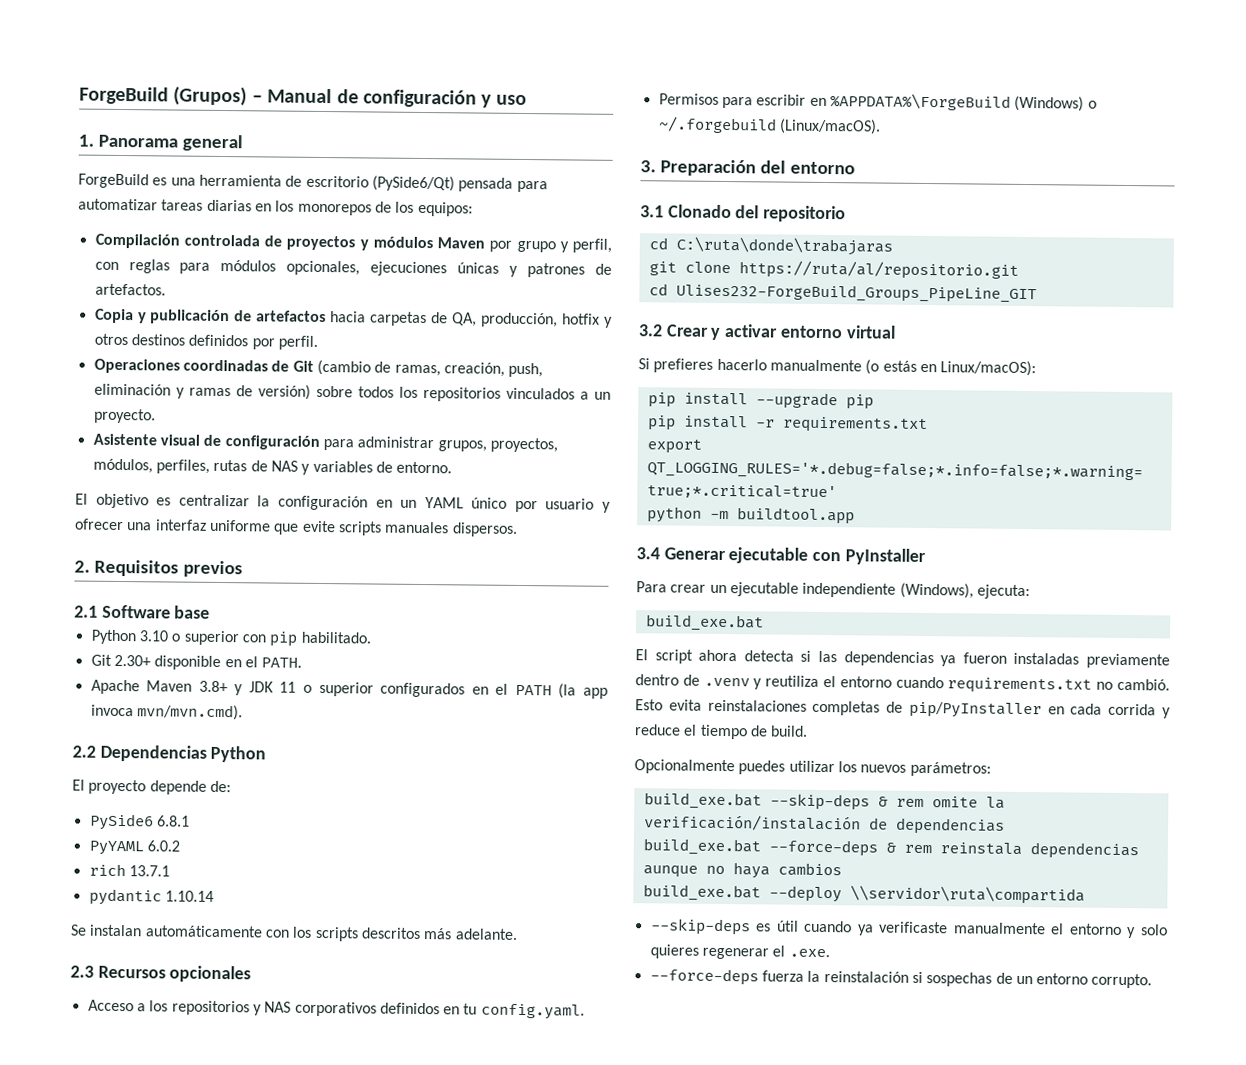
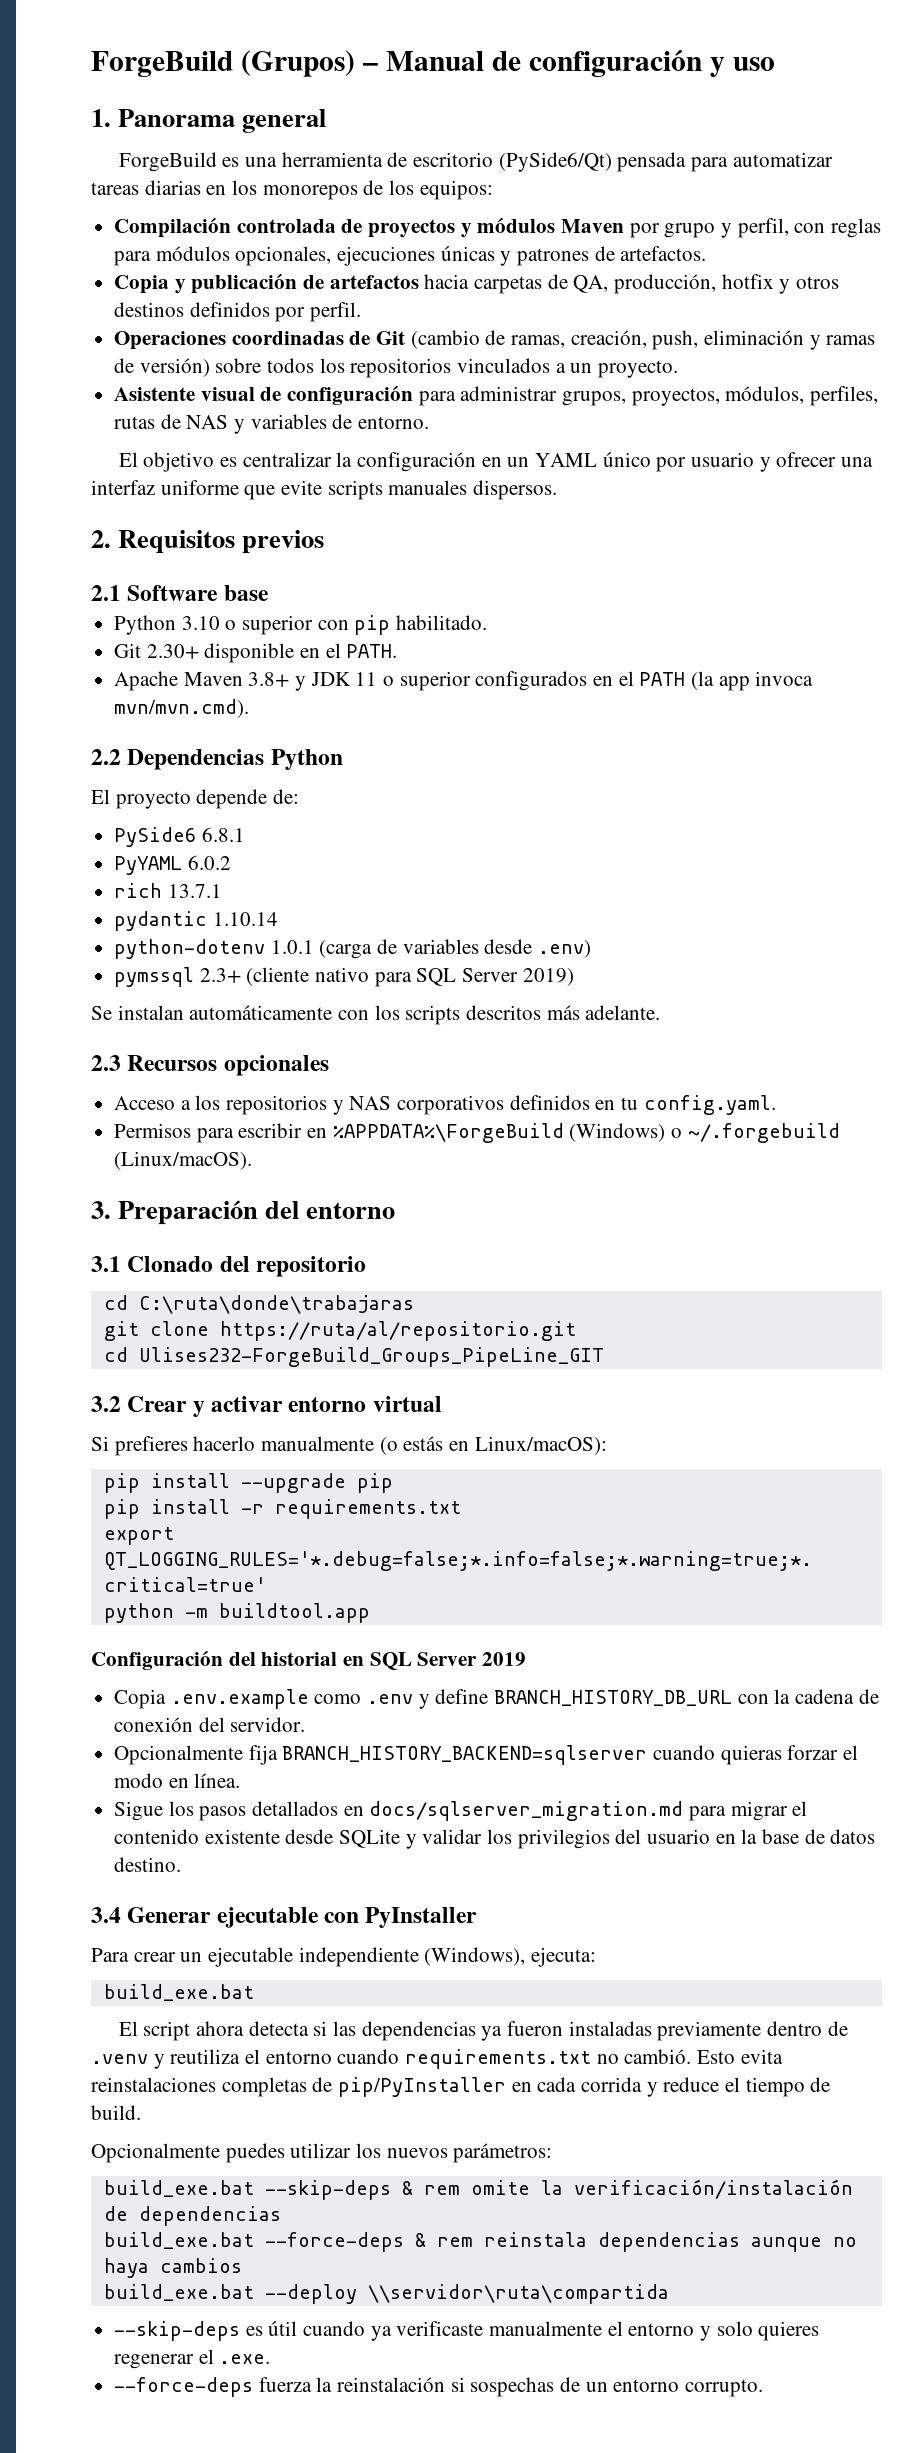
(214, 896) none -> [114,939,592,959] [114,967,574,987] // python-dotenv 1.0.1 (carga de variables desde .env) // pymssql 2.3+ (cliente nativo para SQL Server 2019)
(855, 516) none -> [91,1650,527,1670] [114,1689,879,1709] [114,1717,306,1732] [114,1745,859,1765] [114,1773,241,1788] [114,1801,808,1821] [114,1829,876,1849] [114,1857,182,1872] // Configuración del historial en SQL Server 2019 // Copia .env.example como .env y define BRANCH_HISTORY_DB_URL con la cadena de conexión del servidor. // Opcionalmente fija BRANCH_HISTORY_BACKEND=sqlserver cuando quieras forzar el modo en línea. // Sigue los pasos detallados en docs/sqlserver_migration.md para migrar el contenido existente desde SQLite y validar los privilegios del usuario en la base de datos destino.

